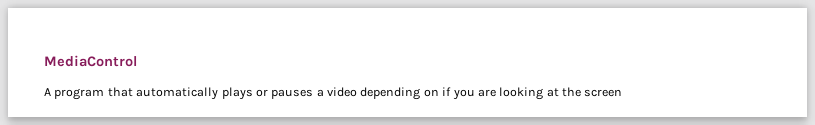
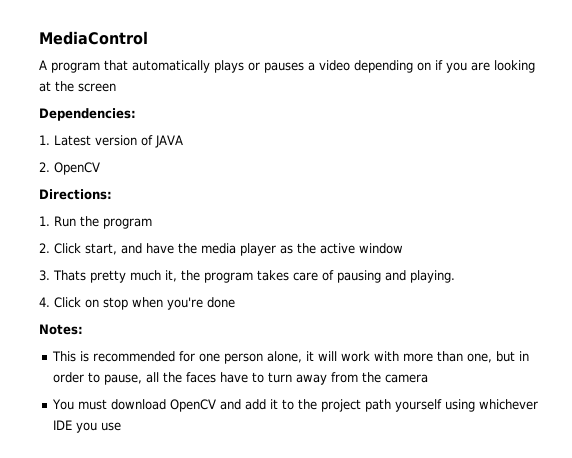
(623, 93) none -> [39,108,136,121] [39,135,183,148] [39,162,100,175] [39,189,112,200] [39,216,152,229] [39,243,403,256] [39,270,455,283] [39,297,235,310] [39,324,83,335] [51,351,529,364] [52,372,428,385] [51,399,538,412] [52,420,121,433] // Dependencies: // 1. Latest version of JAVA // 2. OpenCV // Directions: // 1. Run the program // 2. Click start, and have the media player as the active window // 3. Thats pretty much it, the program takes care of pausing and playing. // 4. Click on stop when you're done // Notes: // This is recommended for one person alone, it will work with more than one, but in order to pause, all the faces have to turn away from the camera // You must download OpenCV and add it to the project path yourself using whichever IDE you use

